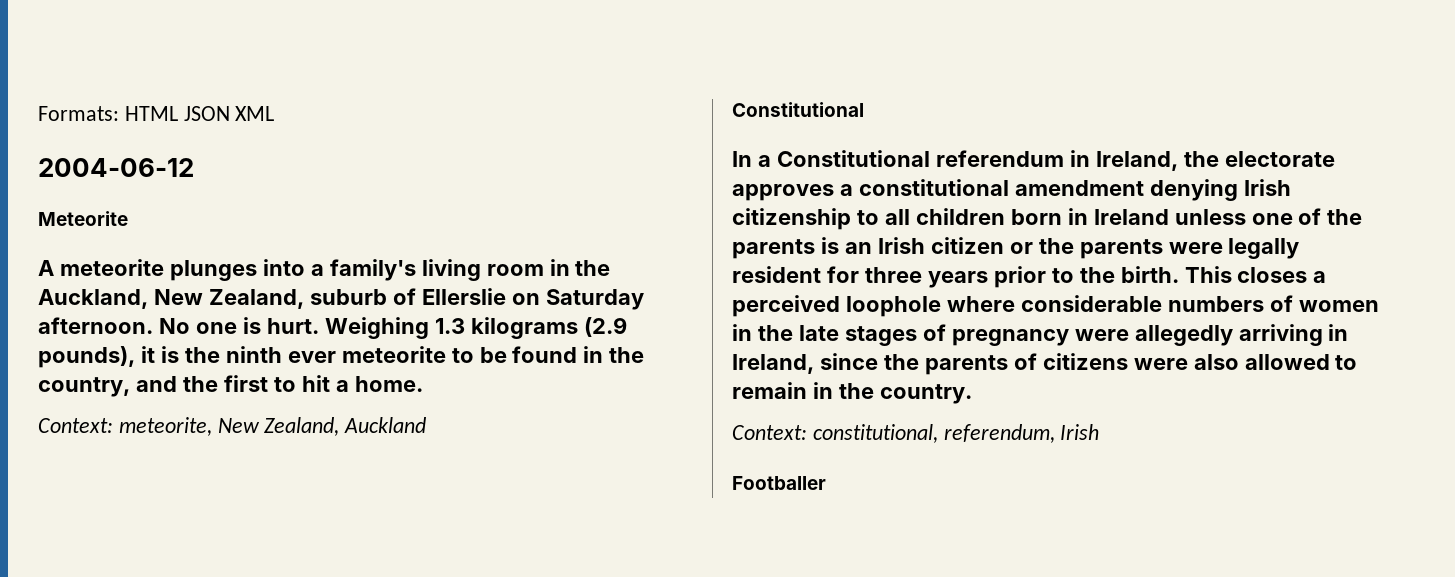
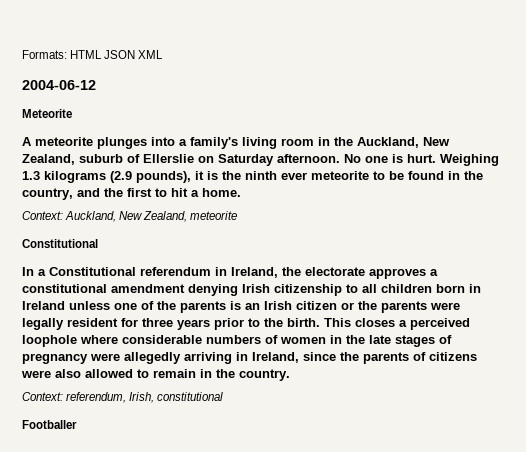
[118,417,427,436] meteorite, New Zealand, Auckland -> [65,211,238,222] Auckland, New Zealand, meteorite
[812,424,1100,443] constitutional, referendum, Irish -> [66,392,224,403] referendum, Irish, constitutional

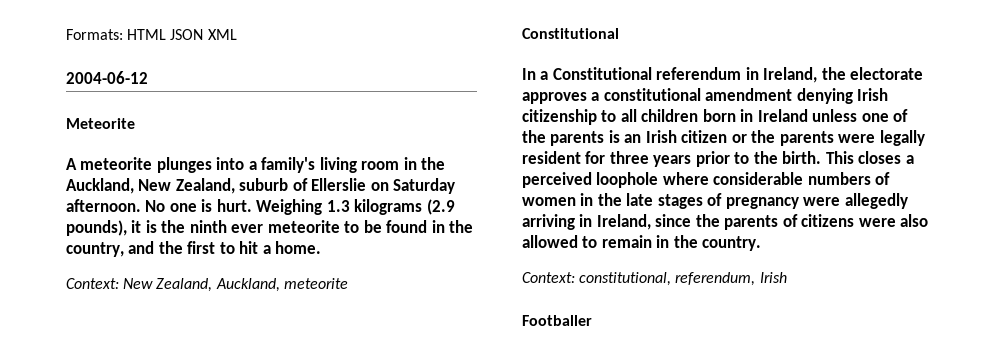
[65,211,188,222] Auckland, New Zealand, -> [123,278,280,292] New Zealand, Auckland,
[66,392,224,403] referendum, Irish, constitutional -> [579,272,787,286] constitutional, referendum, Irish

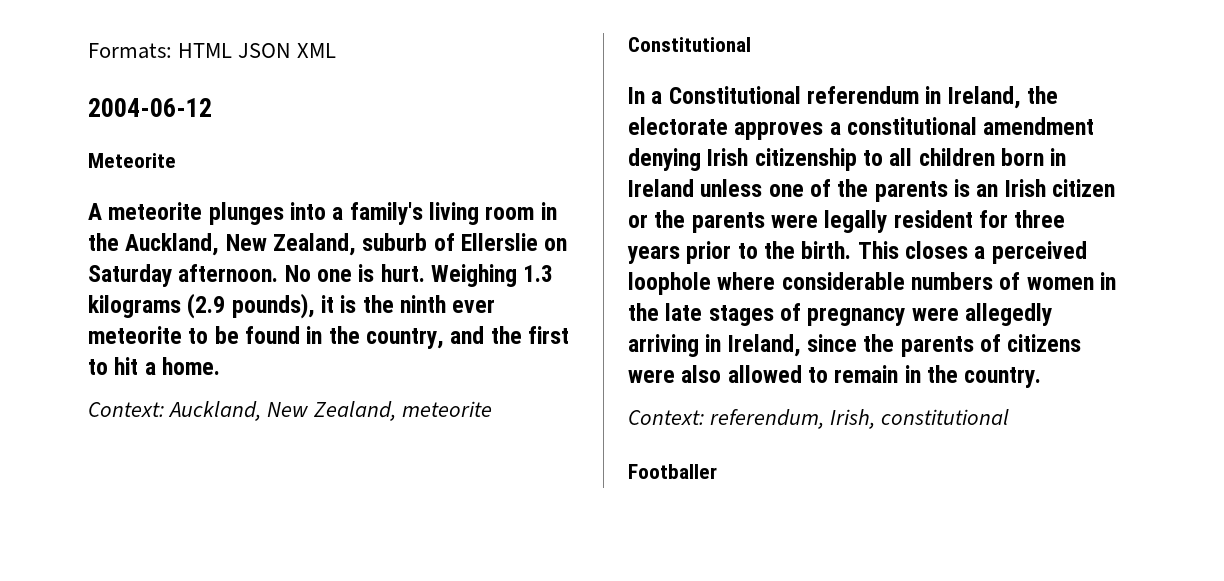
[123,278,280,292] New Zealand, Auckland, -> [168,401,397,421] Auckland, New Zealand,
[579,272,787,286] constitutional, referendum, Irish -> [710,409,1010,429] referendum, Irish, constitutional

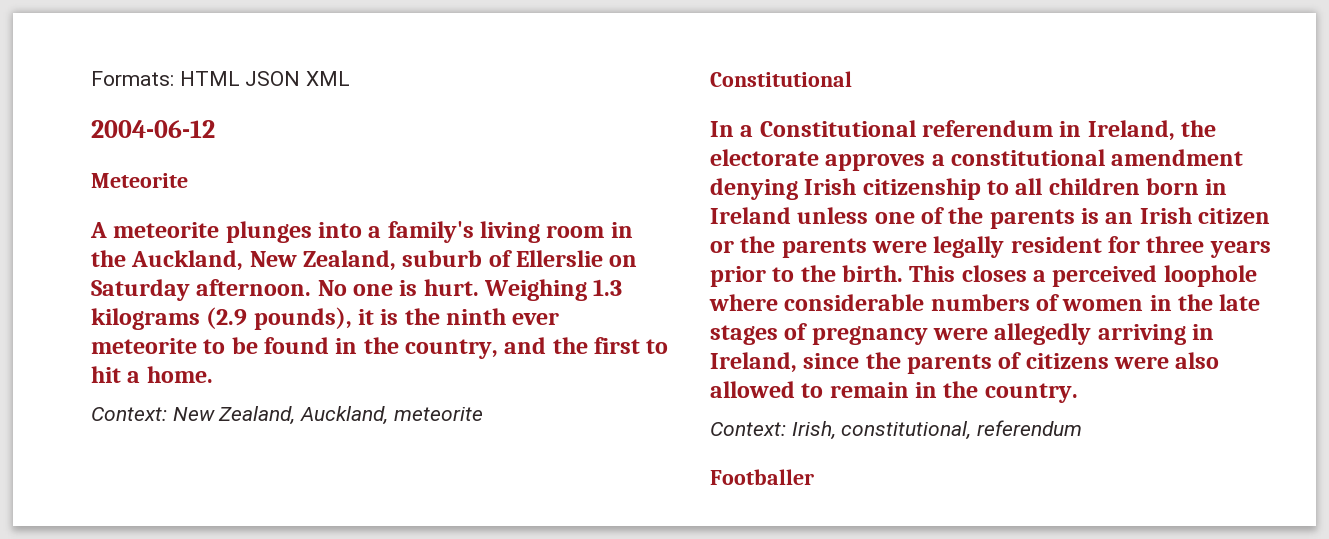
[168,401,397,421] Auckland, New Zealand, -> [172,406,389,425] New Zealand, Auckland,
[710,409,1010,429] referendum, Irish, constitutional -> [791,420,1083,440] Irish, constitutional, referendum

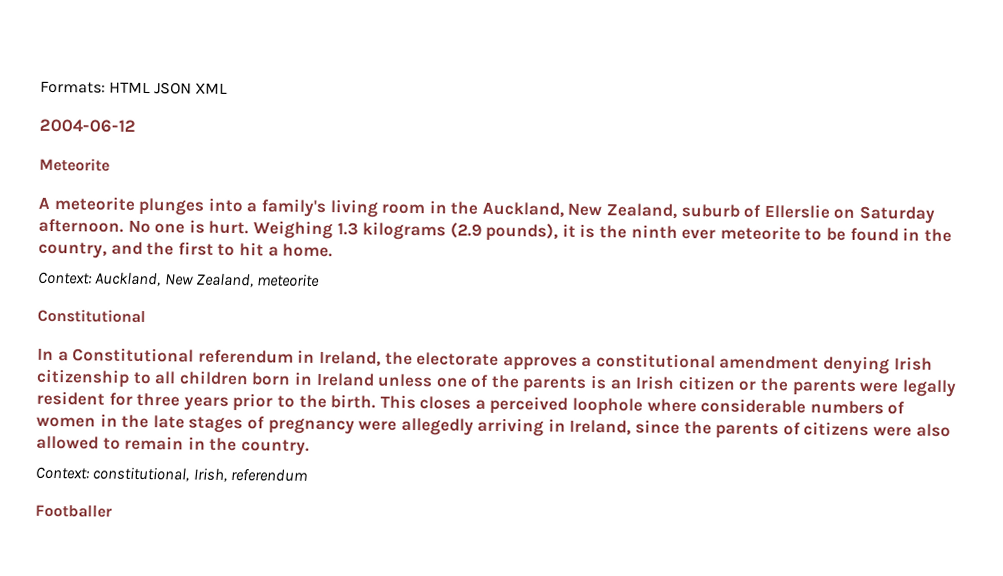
[172,406,389,425] New Zealand, Auckland, -> [95,272,254,288] Auckland, New Zealand,
[791,421,972,440] Irish, constitutional, -> [92,466,227,482] constitutional, Irish,

